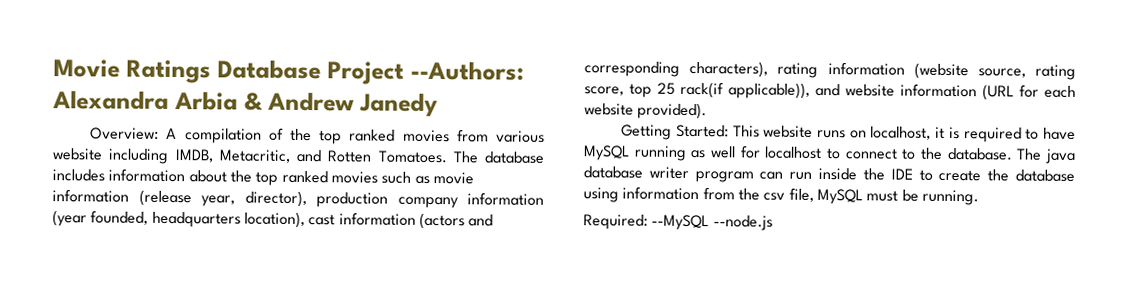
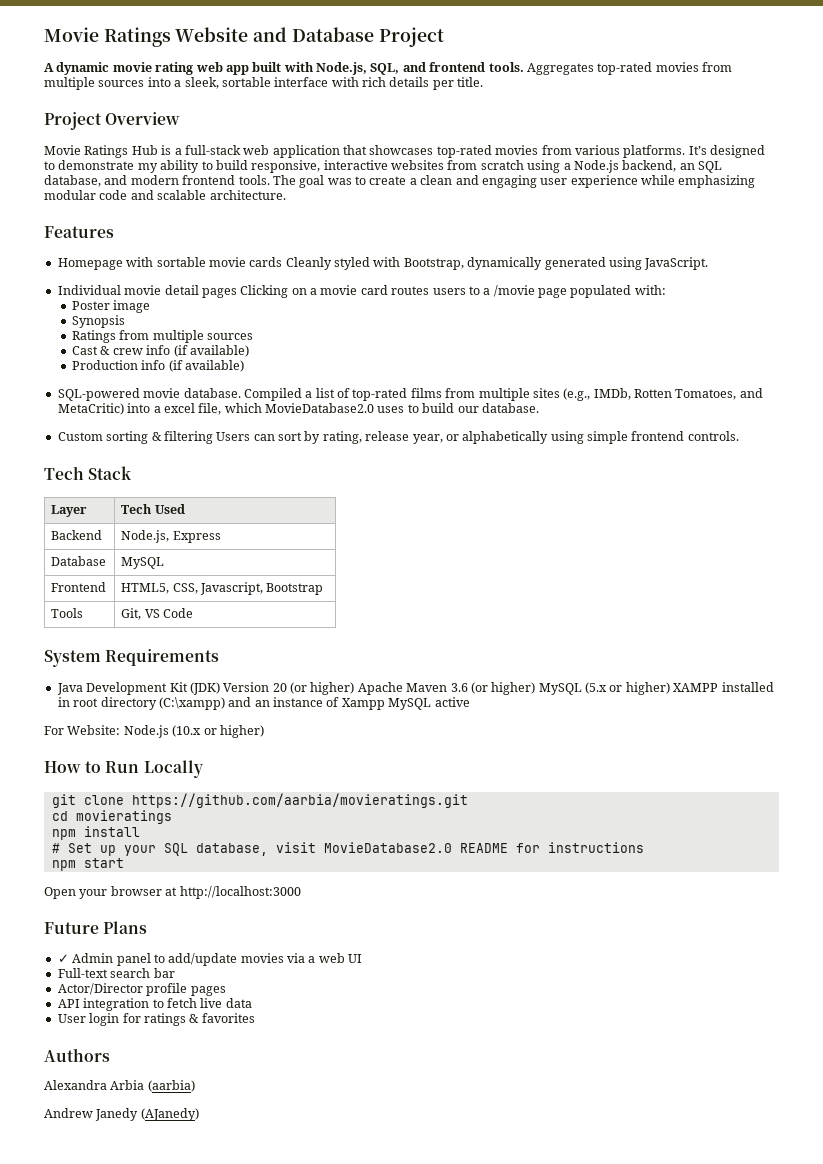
[53,59,211,84] Movie Ratings -> [44,27,288,47] Movie Ratings Website and
[410,60,524,81] [52,90,438,118] [90,127,545,145] [52,148,545,164] [52,168,474,186] [52,189,544,209] [52,210,494,230] [584,60,1076,80] [584,81,1076,101] [584,102,708,120] [621,124,1077,143] [583,145,1076,164] [583,166,1075,183] [583,186,979,206] [583,214,773,231] --Authors: Alexandra Arbia & Andrew Janedy // Overview: A compilation of the top ranked movies from various website including IMDB, Metacritic, and Rotten Tomatoes. The database includes information about the top ranked movies such as movie information (release year, director), production company information (year founded, headquarters location), cast information (actors and corresponding characters), rating information (website source, rating score, top 25 rack(if applicable)), and website information (URL for each website provided). // Getting Started: This website runs on localhost, it is required to have MySQL running as well for localhost to connect to the database. The java database writer program can run inside the IDE to create the database using information from the csv file, MySQL must be running. // Required: --MySQL --node.js -> [44,62,732,75] [44,77,484,90] [44,112,181,130] [44,145,765,158] [44,160,722,173] [44,175,756,188] [44,190,286,200] [44,226,114,238] [57,257,709,270] [57,285,666,298] [72,300,151,313] [72,315,126,328] [72,330,254,343] [72,345,249,357] [72,360,245,372] [57,388,763,401] [57,403,539,415] [57,431,739,444] [44,466,133,480] [51,505,88,517] [121,504,185,514] [51,530,103,540] [121,530,221,543] [51,556,107,566] [121,557,165,569] [51,582,107,592] [121,582,324,595] [51,608,84,618] [121,608,194,620] [44,649,220,667] [56,682,774,695] [57,697,470,710] [44,725,264,738] [44,760,203,778] [51,793,468,808] [51,810,172,824] [51,826,140,840] [51,842,644,856] [51,858,124,871] [44,886,301,899] [44,921,148,934] [57,953,363,966] [57,968,175,978] [57,983,226,996] [57,998,252,1011] [57,1013,255,1026] [44,1048,110,1062] [44,1080,195,1092] [44,1108,199,1121] // A dynamic movie rating web app built with Node.js, SQL, and frontend tools. Aggregates top-rated movies from multiple sources into a sleek, sortable interface with rich details per title. // Project Overview // Movie Ratings Hub is a full-stack web application that showcases top-rated movies from various platforms. It’s designed to demonstrate my ability to build responsive, interactive websites from scratch using a Node.js backend, an SQL database, and modern frontend tools. The goal was to create a clean and engaging user experience while emphasizing modular code and scalable architecture. // Features // Homepage with sortable movie cards Cleanly styled with Bootstrap, dynamically generated using JavaScript. // Individual movie detail pages Clicking on a movie card routes users to a /movie page populated with: // Poster image // Synopsis // Ratings from multiple sources // Cast & crew info (if available) // Production info (if available) // SQL-powered movie database. Compiled a list of top-rated films from multiple sites (e.g., IMDb, Rotten Tomatoes, and MetaCritic) into a excel file, which MovieDatabase2.0 uses to build our database. // Custom sorting & filtering Users can sort by rating, release year, or alphabetically using simple frontend controls. // Tech Stack // Layer | Tech Used // Backend | Node.js, Express // Database | MySQL // Frontend | HTML5, CSS, Javascript, Bootstrap // Tools | Git, VS Code // System Requirements // Java Development Kit (JDK) Version 20 (or higher) Apache Maven 3.6 (or higher) MySQL (5.x or higher) XAMPP installed in root directory (C:\xampp) and an instance of Xampp MySQL active // For Website: Node.js (10.x or higher) // How to Run Locally // git clone https://github.com/aarbia/movieratings.git // cd movieratings // npm install // # Set up your SQL database, visit MovieDatabase2.0 README for instructions // npm start // Open your browser at http://localhost:3000 // Future Plans // ✓ Admin panel to add/update movies via a web UI // Full-text search bar // Actor/Director profile pages // API integration to fetch live data // User login for ratings & favorites // Authors // Alexandra Arbia (aarbia) // Andrew Janedy (AJanedy)

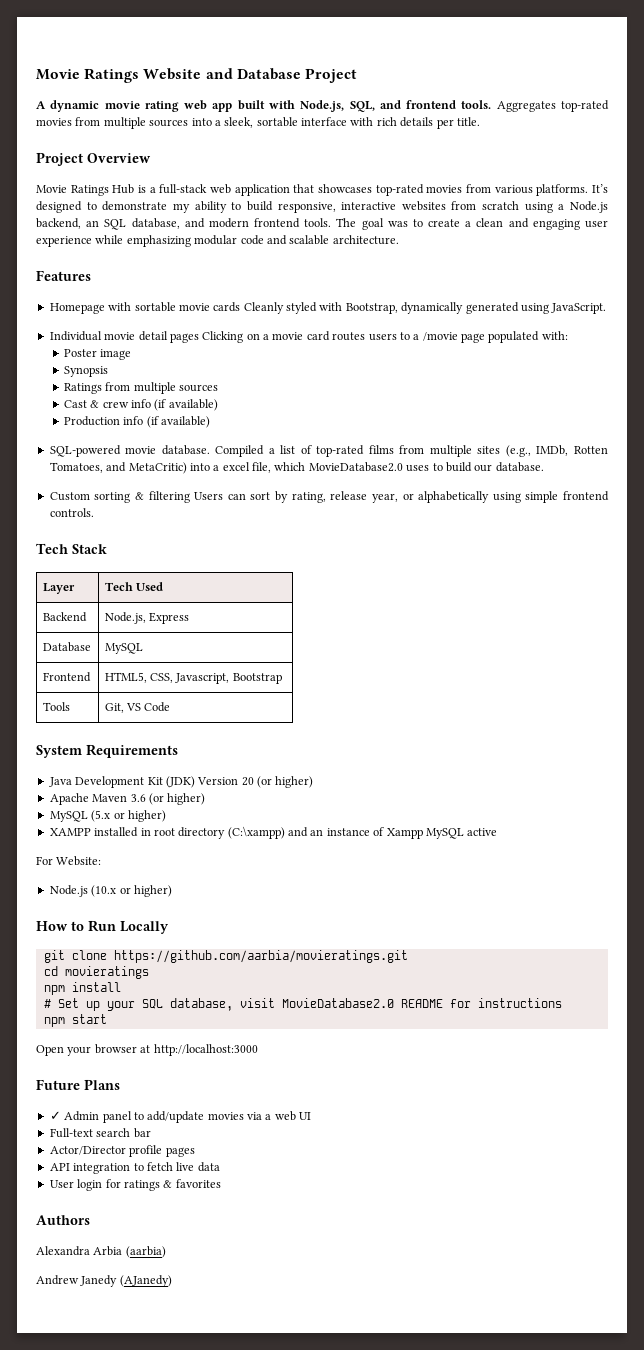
(355, 688) none -> (314, 782) //
(536, 688) none -> (206, 799) //
(670, 688) none -> (166, 816) //
(121, 730) none -> (102, 861) //

